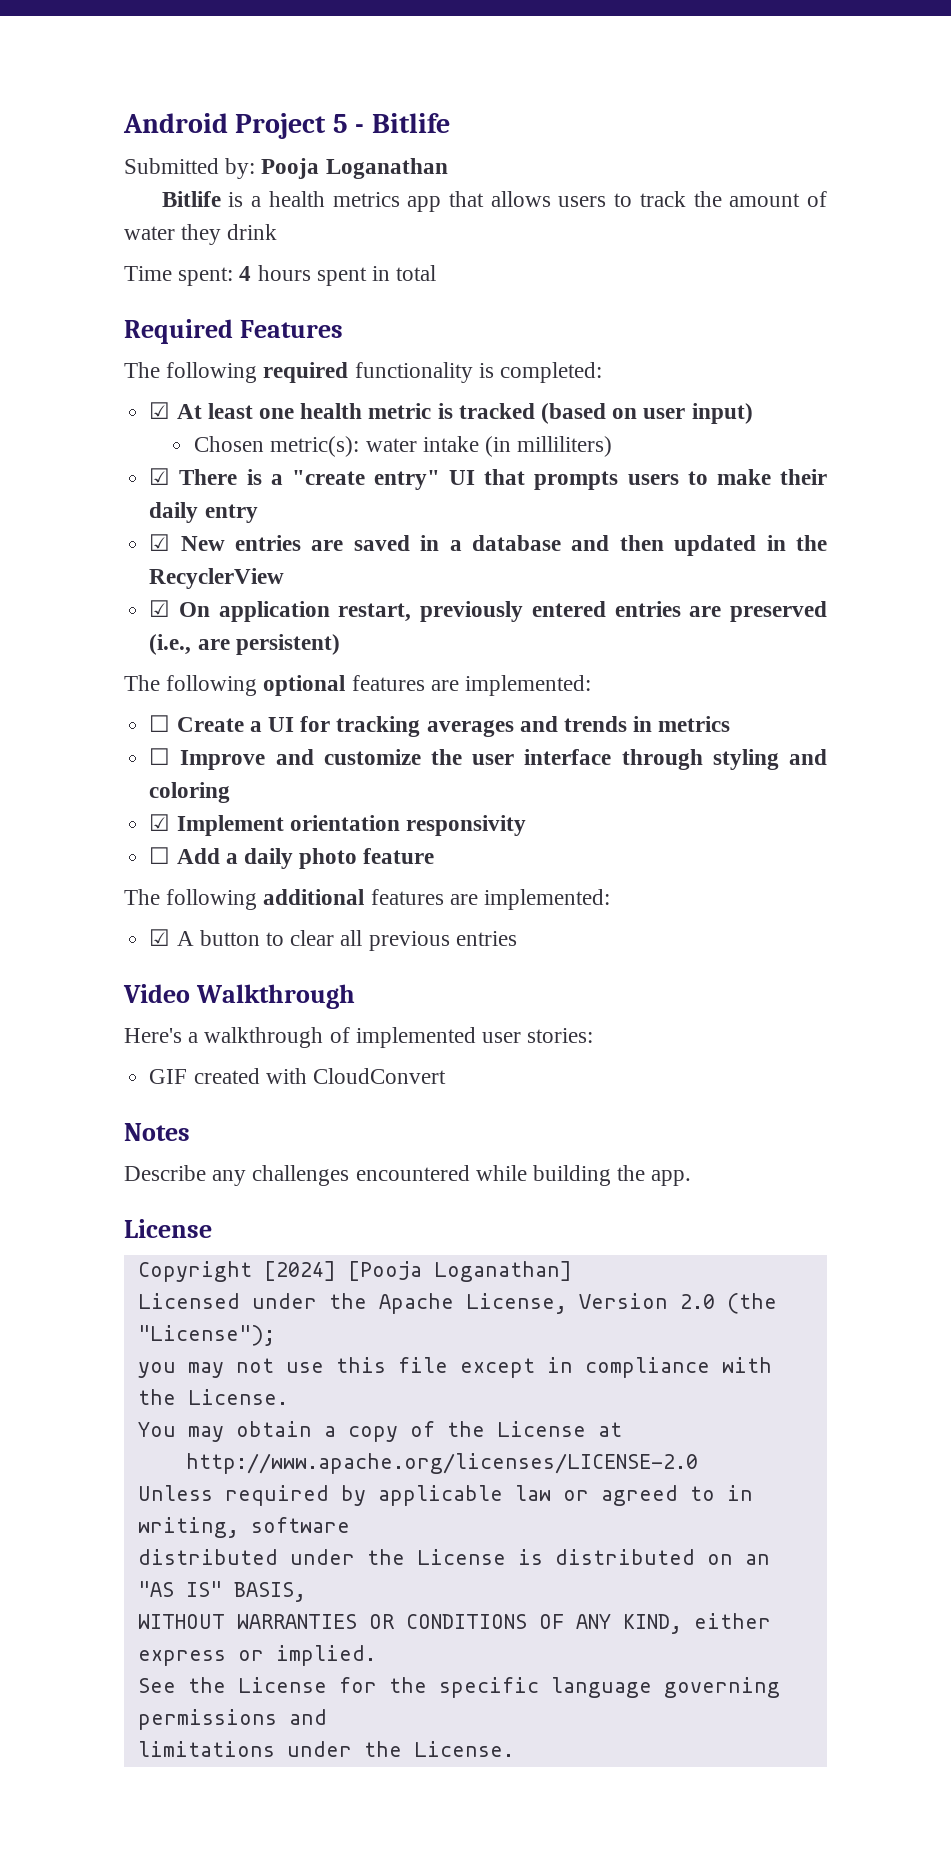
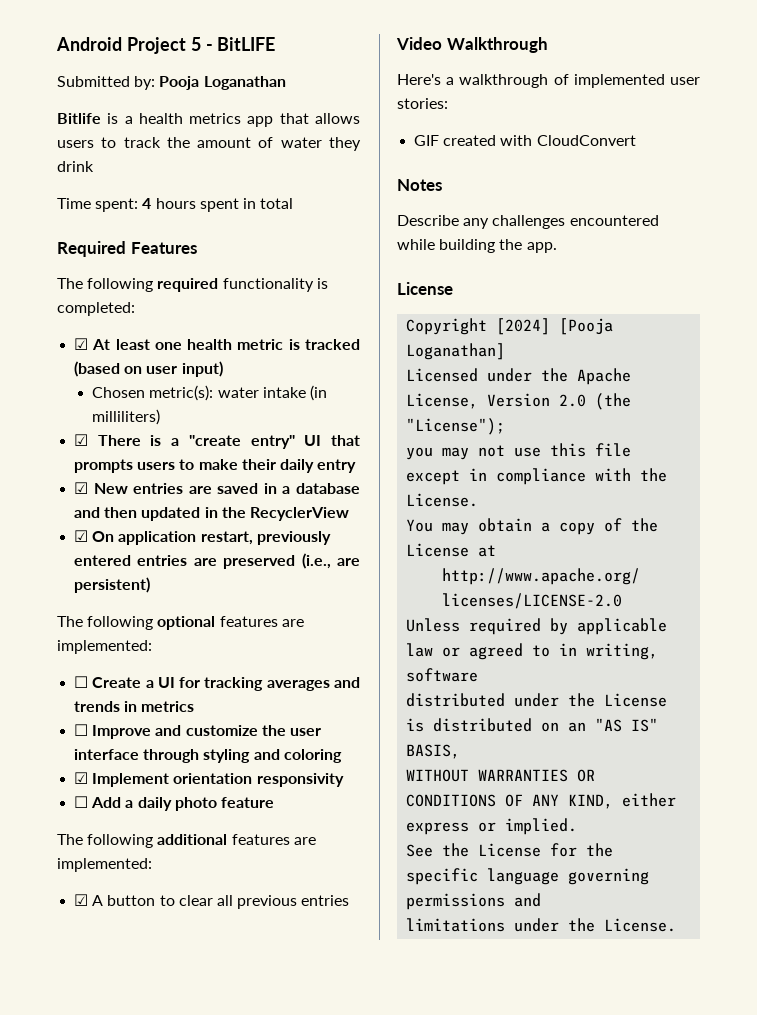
[371,113,450,133] Bitlife -> [217,37,276,51] BitLIFE

